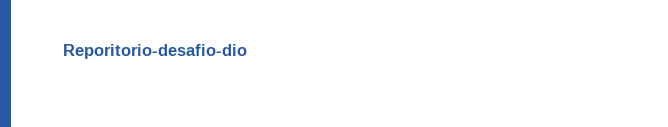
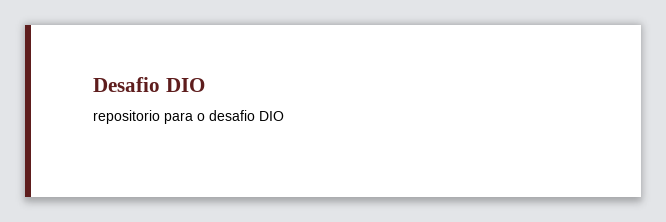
[63,44,247,59] Reporitorio-desafio-dio -> [93,77,205,92] [93,110,284,124] Desafio DIO // repositorio para o desafio DIO

